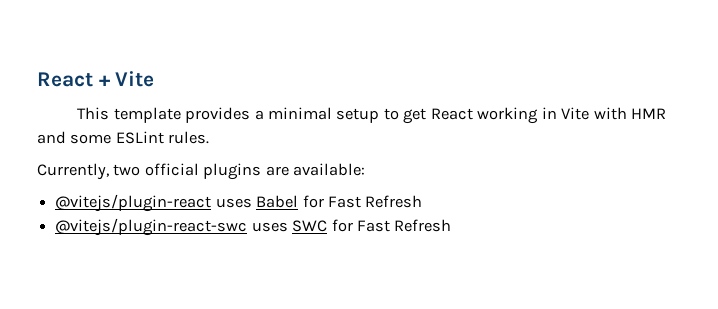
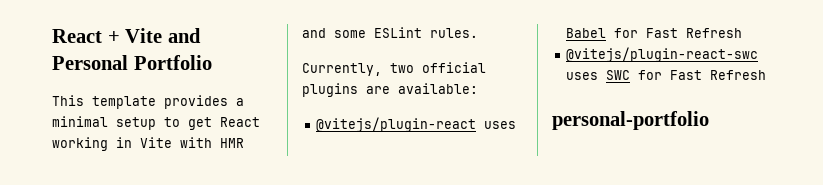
(155, 79) none -> [167,28,201,43] [52,55,212,70] and Personal Portfolio
(452, 225) none -> [552,111,709,130] // personal-portfolio

